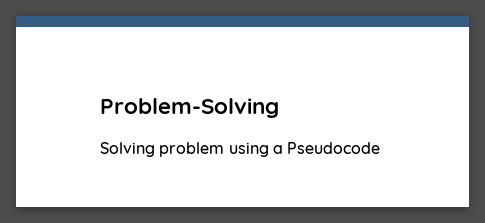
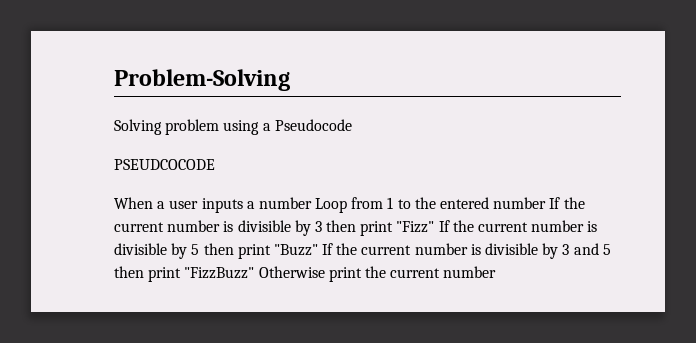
(381, 148) none -> [114,159,215,170] [114,197,585,213] [114,220,598,236] [114,243,611,259] [114,266,497,282] // PSEUDCOCODE // When a user inputs a number Loop from 1 to the entered number If the current number is divisible by 3 then print "Fizz" If the current number is divisible by 5 then print "Buzz" If the current number is divisible by 3 and 5 then print "FizzBuzz" Otherwise print the current number

